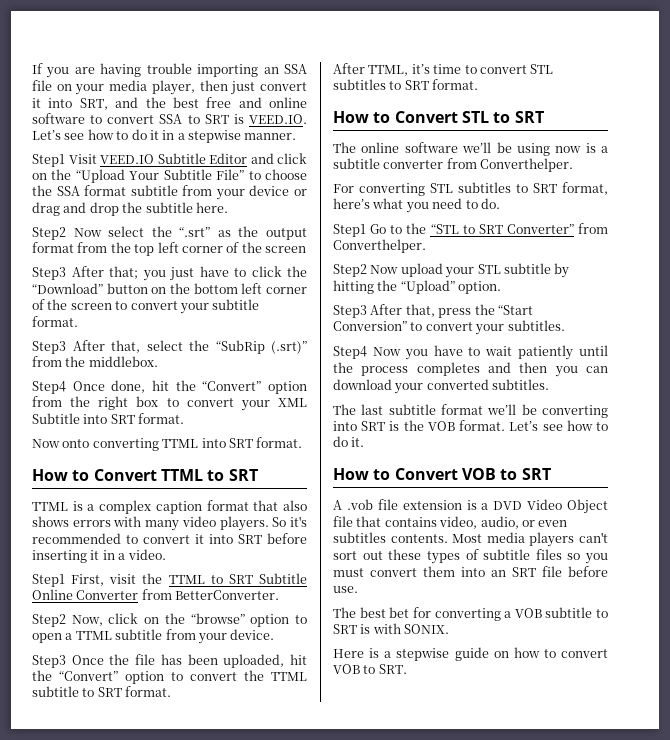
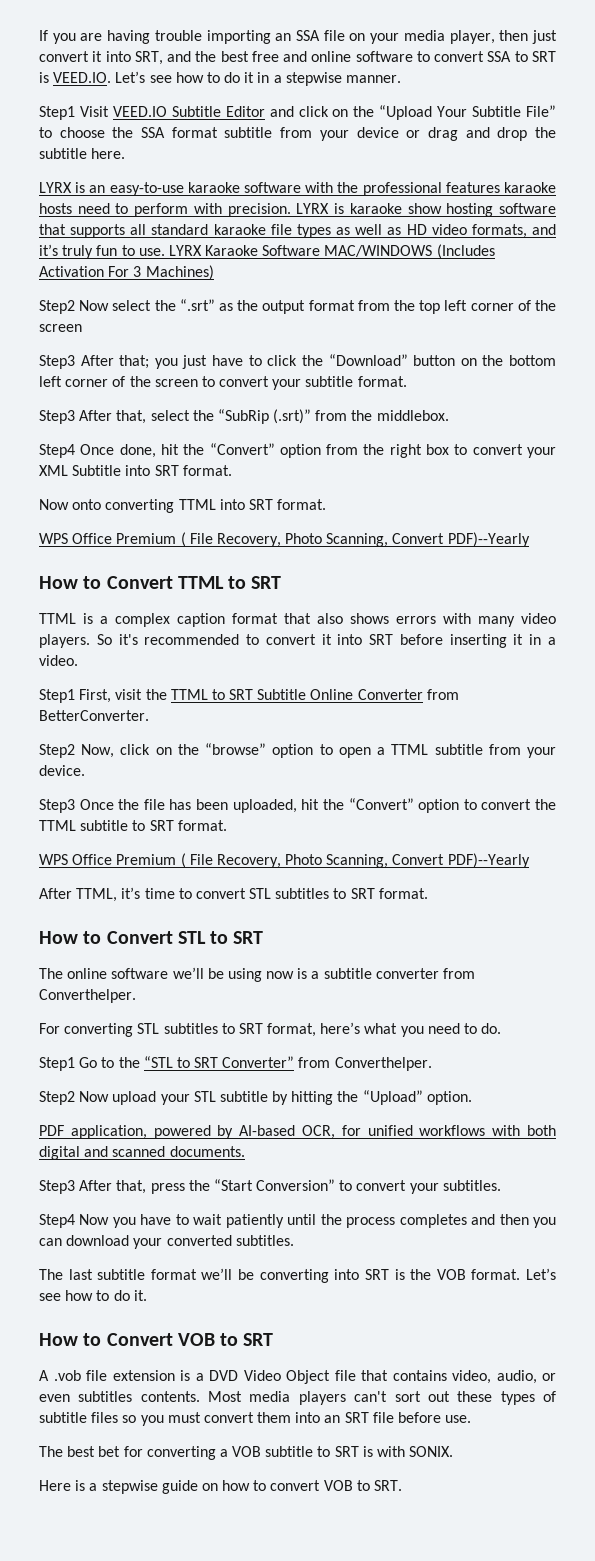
(228, 207) none -> [39,182,556,196] [39,203,556,217] [39,224,556,238] [39,244,495,259] [39,265,214,280] // LYRX is an easy-to-use karaoke software with the professional features karaoke hosts need to perform with precision. LYRX is karaoke show hosting software that supports all standard karaoke file types as well as HD video formats, and it’s truly fun to use. LYRX Karaoke Software MAC/WINDOWS (Includes Activation For 3 Machines)
(303, 442) none -> [39,532,530,547] // WPS Office Premium ( File Recovery, Photo Scanning, Convert PDF)--Yearly
(172, 691) none -> [39,853,530,868] // WPS Office Premium ( File Recovery, Photo Scanning, Convert PDF)--Yearly
(502, 287) none -> [39,1125,557,1139] [39,1146,245,1160] // PDF application, powered by AI-based OCR, for unified workflows with both digital and scanned documents.

